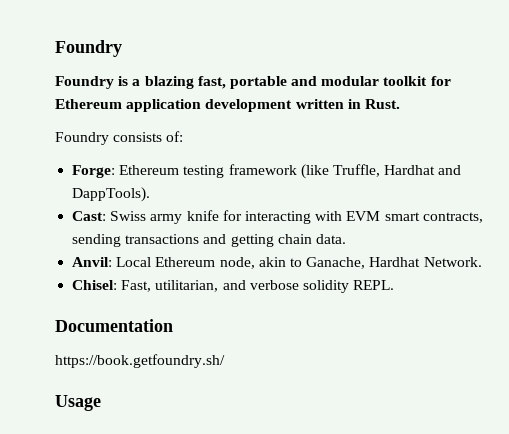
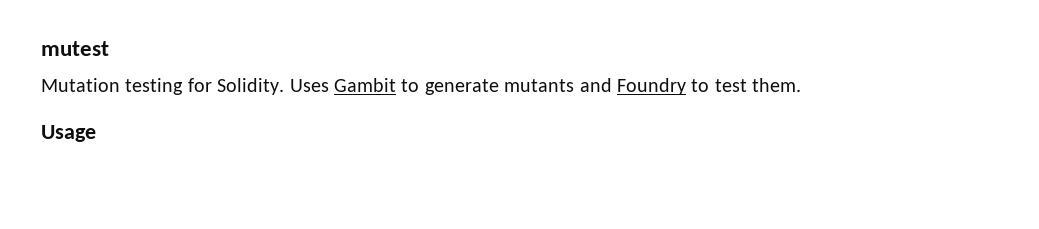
[55,40,122,57] [55,76,451,89] [55,99,400,112] [55,131,184,145] [72,164,462,179] [72,187,151,202] [72,210,483,224] [72,234,346,247] [72,257,482,269] [72,280,395,293] [55,319,173,332] [55,354,225,368] Foundry // Foundry is a blazing fast, portable and modular toolkit for Ethereum application development written in Rust. // Foundry consists of: // Forge: Ethereum testing framework (like Truffle, Hardhat and DappTools). // Cast: Swiss army knife for interacting with EVM smart contracts, sending transactions and getting chain data. // Anvil: Local Ethereum node, akin to Ganache, Hardhat Network. // Chisel: Fast, utilitarian, and verbose solidity REPL. // Documentation // https://book.getfoundry.sh/ -> [41,41,109,56] [41,78,802,95] mutest // Mutation testing for Solidity. Uses Gambit to generate mutants and Foundry to test them.

